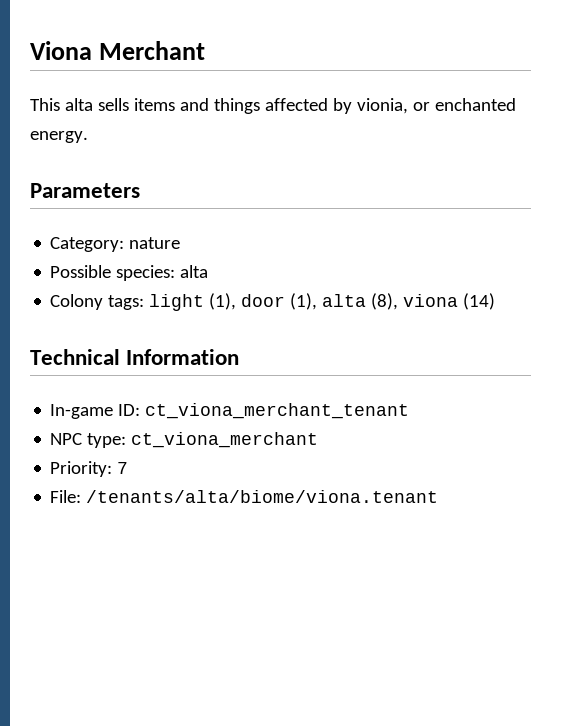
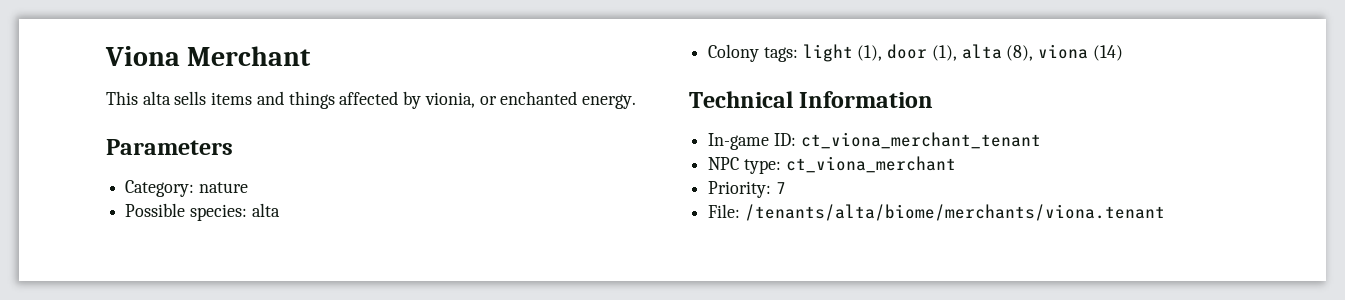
[86,490,439,503] /tenants/alta/biome/viona.tenant -> [744,204,1165,221] /tenants/alta/biome/merchants/viona.tenant

